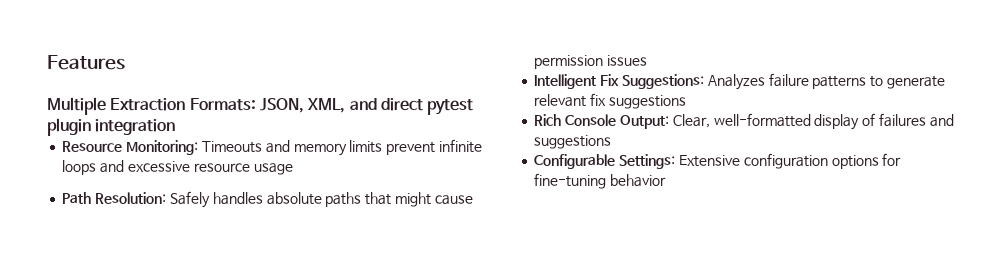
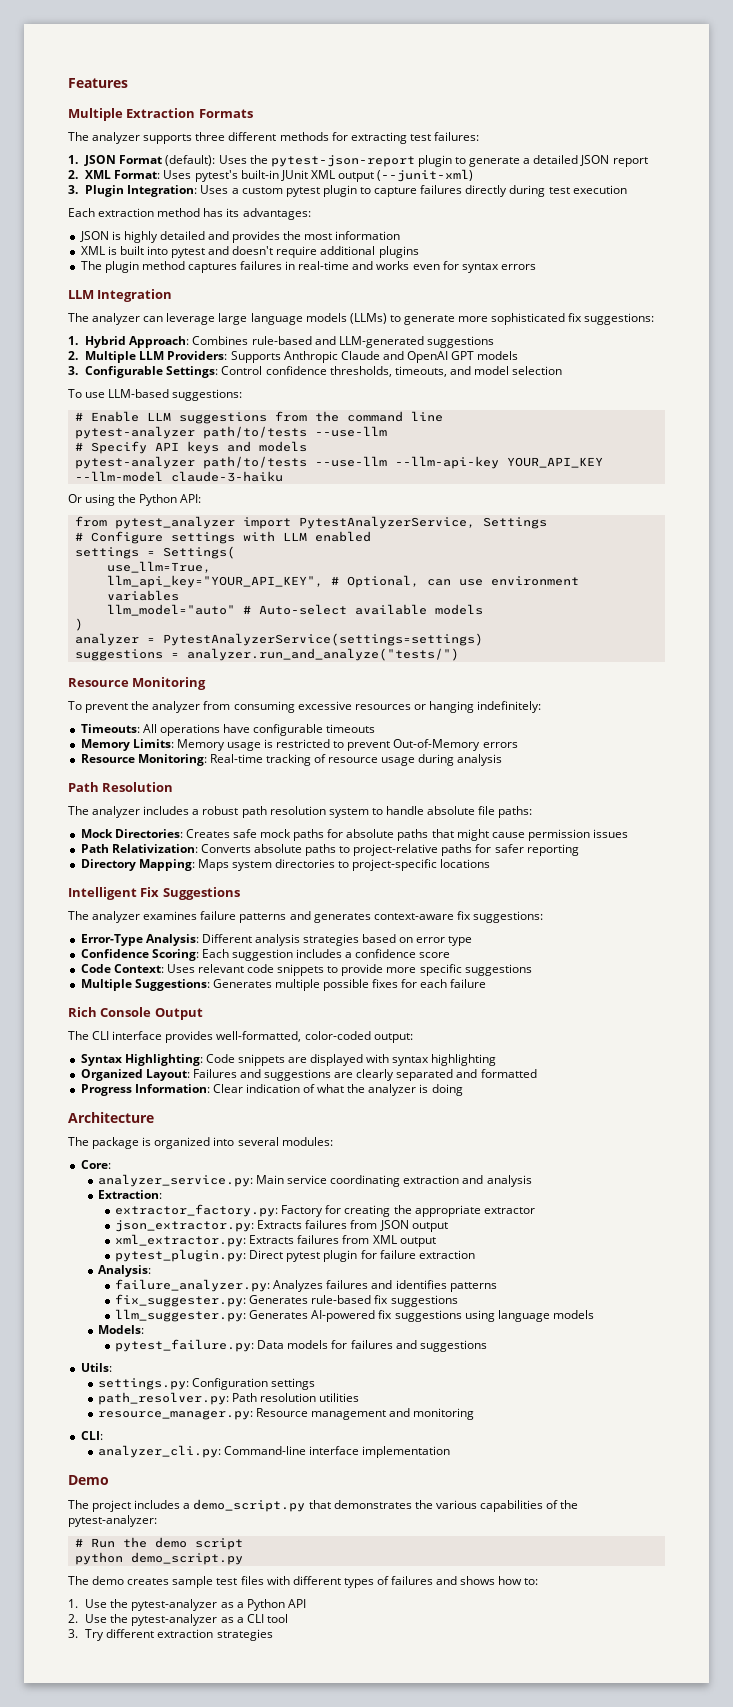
[189,98,474,115] [47,118,176,136] [62,139,482,156] [62,160,190,175] Formats: JSON, XML, and direct pytest plugin integration // Resource Monitoring: Timeouts and memory limits prevent infinite loops and excessive -> [198,109,253,118] [68,132,479,144] [68,155,648,167] [68,169,474,182] [68,185,627,197] [68,208,311,220] [79,231,401,243] [80,246,419,258] [80,261,536,273] [68,289,173,302] [68,313,655,325] [68,336,494,348] [68,351,519,363] [68,366,563,378] [68,389,243,401] [74,411,443,424] [74,426,387,439] [74,441,307,454] [74,456,603,469] [74,471,283,482] [68,494,202,506] [74,516,547,529] [74,531,371,544] [74,546,235,559] [106,561,211,573] [106,575,579,588] [106,590,179,601] [106,604,483,616] [74,618,83,631] [74,633,483,646] [74,648,459,661] [68,677,207,690] [68,701,542,713] [80,724,376,736] [80,739,518,751] [80,754,327,766] Formats // The analyzer supports three different methods for extracting test failures: // 1. JSON Format (default): Uses the pytest-json-report plugin to generate a detailed JSON report // 2. XML Format: Uses pytest's built-in JUnit XML output (--junit-xml) // 3. Plugin Integration: Uses a custom pytest plugin to capture failures directly during test execution // Each extraction method has its advantages: // JSON is highly detailed and provides the most information // XML is built into pytest and doesn't require additional plugins // The plugin method captures failures in real-time and works even for syntax errors // LLM Integration // The analyzer can leverage large language models (LLMs) to generate more sophisticated fix suggestions: // 1. Hybrid Approach: Combines rule-based and LLM-generated suggestions // 2. Multiple LLM Providers: Supports Anthropic Claude and OpenAI GPT models // 3. Configurable Settings: Control confidence thresholds, timeouts, and model selection // To use LLM-based suggestions: // # Enable LLM suggestions from the command line // pytest-analyzer path/to/tests --use-llm // # Specify API keys and models // pytest-analyzer path/to/tests --use-llm --llm-api-key YOUR_API_KEY --llm-model claude-3-haiku // Or using the Python API: // from pytest_analyzer import PytestAnalyzerService, Settings // # Configure settings with LLM enabled // settings = Settings( // use_llm=True, // llm_api_key="YOUR_API_KEY", # Optional, can use environment variables // llm_model="auto" # Auto-select available models // ) // analyzer = PytestAnalyzerService(settings=settings) // suggestions = analyzer.run_and_analyze("tests/") // Resource Monitoring // To prevent the analyzer from consuming excessive resources or hanging indefinitely: // Timeouts: All operations have configurable timeouts // Memory Limits: Memory usage is restricted to prevent Out-of-Memory errors // Resource Monitoring: Real-time tracking of
[62,191,263,208] // Path Resolution: Safely handles -> [418,754,503,766] [68,782,174,792] [68,806,533,818] [80,829,344,841] during analysis // Path Resolution // The analyzer includes a robust path resolution system to handle absolute file paths: // Mock Directories: Creates safe mock paths for
[534,73,945,90] [534,93,686,109] [534,113,954,130] [534,135,612,149] [534,153,902,169] [534,173,667,189] Intelligent Fix Suggestions: Analyzes failure patterns to generate relevant fix suggestions // Rich Console Output: Clear, well-formatted display of failures and suggestions // Configurable Settings: Extensive configuration options for fine-tuning behavior -> [80,844,579,856] [80,859,491,871] [68,887,240,900] [68,911,543,923] [80,934,473,946] [80,949,451,961] [80,964,532,976] [80,979,487,991] [68,1007,203,1020] [68,1031,413,1043] [80,1054,497,1066] [80,1069,537,1081] [80,1084,463,1096] [68,1112,154,1123] [68,1137,333,1149] [80,1160,111,1169] [97,1174,532,1187] [97,1190,162,1199] [115,1204,535,1217] [115,1220,448,1232] [115,1234,436,1247] [115,1249,475,1262] [97,1265,151,1277] [115,1279,497,1292] [115,1294,458,1307] [115,1309,594,1322] [97,1325,144,1334] [115,1339,487,1352] [80,1363,112,1372] [97,1378,316,1390] [97,1392,360,1405] [97,1408,475,1420] [80,1431,103,1440] [97,1445,451,1458] [68,1475,109,1485] [68,1499,579,1512] [68,1515,157,1527] [74,1537,243,1550] [74,1552,243,1565] [68,1576,539,1588] [68,1599,306,1611] [68,1614,288,1626] [68,1629,273,1641] Path Relativization: Converts absolute paths to project-relative paths for safer reporting // Directory Mapping: Maps system directories to project-specific locations // Intelligent Fix Suggestions // The analyzer examines failure patterns and generates context-aware fix suggestions: // Error-Type Analysis: Different analysis strategies based on error type // Confidence Scoring: Each suggestion includes a confidence score // Code Context: Uses relevant code snippets to provide more specific suggestions // Multiple Suggestions: Generates multiple possible fixes for each failure // Rich Console Output // The CLI interface provides well-formatted, color-coded output: // Syntax Highlighting: Code snippets are displayed with syntax highlighting // Organized Layout: Failures and suggestions are clearly separated and formatted // Progress Information: Clear indication of what the analyzer is doing // Architecture // The package is organized into several modules: // Core: // analyzer_service.py: Main service coordinating extraction and analysis // Extraction: // extractor_factory.py: Factory for creating the appropriate extractor // json_extractor.py: Extracts failures from JSON output // xml_extractor.py: Extracts failures from XML output // pytest_plugin.py: Direct pytest plugin for failure extraction // Analysis: // failure_analyzer.py: Analyzes failures and identifies patterns // fix_suggester.py: Generates rule-based fix suggestions // llm_suggester.py: Generates AI-powered fix suggestions using language models // Models: // pytest_failure.py: Data models for failures and suggestions // Utils: // settings.py: Configuration settings // path_resolver.py: Path resolution utilities // resource_manager.py: Resource management and monitoring // CLI: // analyzer_cli.py: Command-line interface implementation // Demo // The project includes a demo_script.py that demonstrates the various capabilities of the pytest-analyzer: // # Run the demo script // python demo_script.py // The demo creates sample test files with different types of failures and shows how to: // 1. Use the pytest-analyzer as a Python API // 2. Use the pytest-analyzer as a CLI tool // 3. Try different extraction strategies

